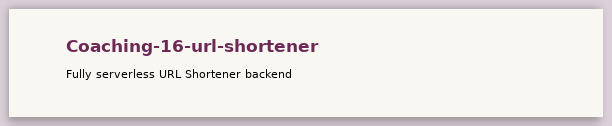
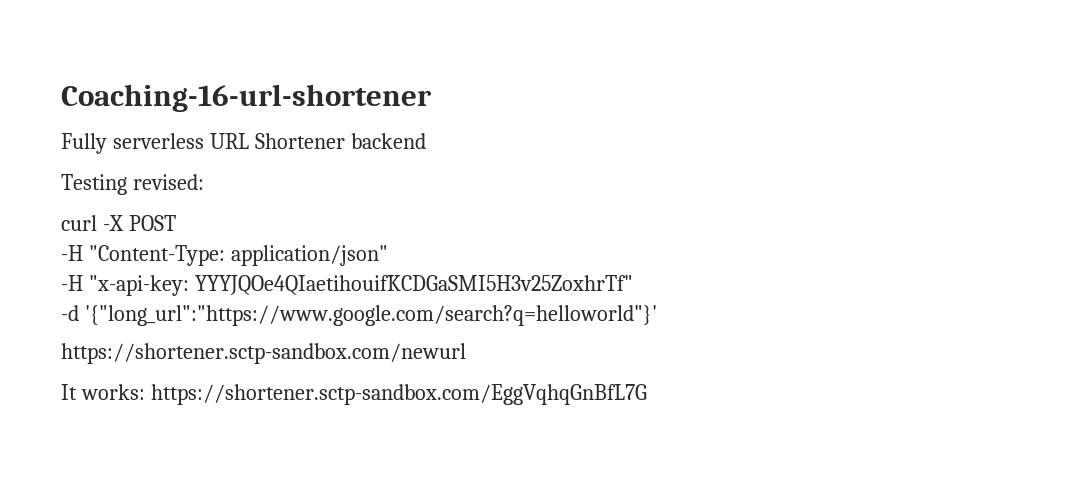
(292, 73) none -> [61,174,204,195] [61,215,176,231] [61,245,388,266] [61,275,633,296] [61,305,657,326] [61,343,466,364] [61,384,647,405] // Testing revised: // curl -X POST // -H "Content-Type: application/json" // -H "x-api-key: YYYJQOe4QIaetihouifKCDGaSMI5H3v25ZoxhrTf" // -d '{"long_url":"https://www.google.com/search?q=helloworld"}' // https://shortener.sctp-sandbox.com/newurl // It works: https://shortener.sctp-sandbox.com/EggVqhqGnBfL7G

